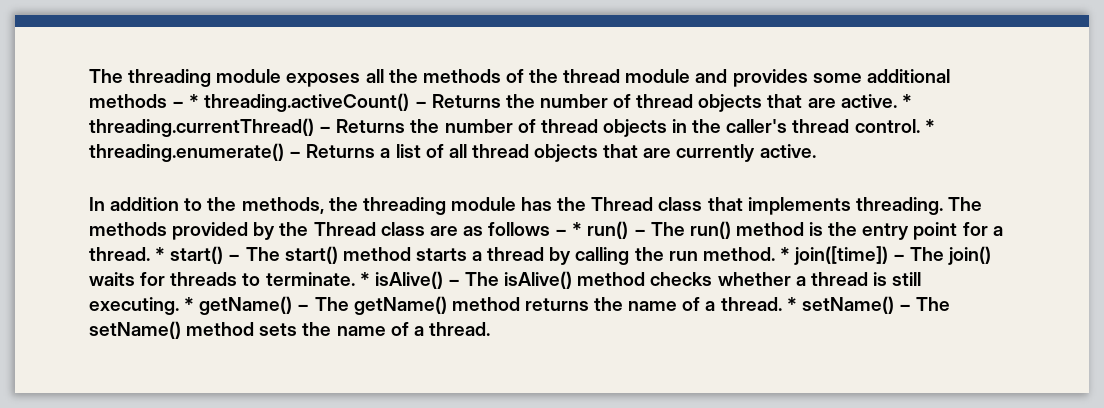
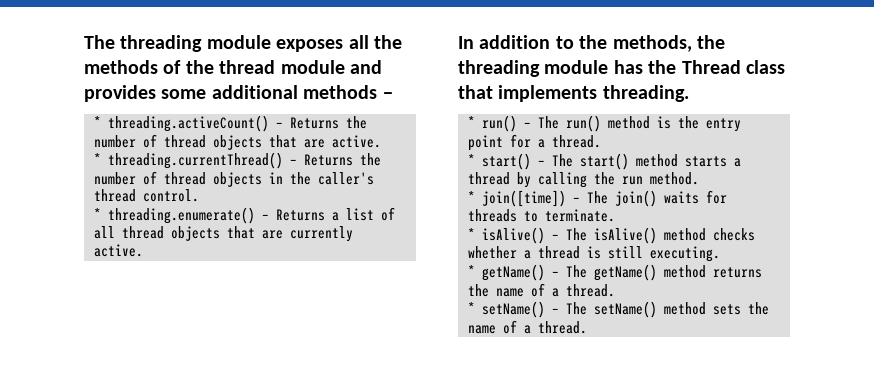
(185, 104) none -> (393, 95) //
(897, 101) none -> (381, 141) //
(920, 126) none -> (199, 195) //
[947,197,982,211] [89,222,568,240] The methods provided by the Thread class are as follows − -> (689, 93) //
(150, 254) none -> (601, 141) //
(775, 254) none -> (699, 178) //
(355, 279) none -> (615, 215) //
(179, 306) none -> (720, 254) //
(782, 304) none -> (615, 290) //

